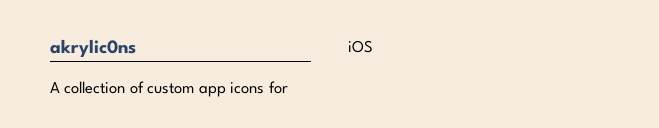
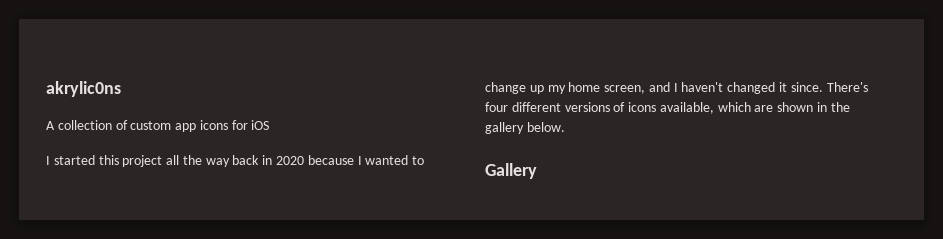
(373, 46) none -> [46,155,425,167] [485,82,868,94] [485,102,850,114] [485,122,565,134] [485,163,537,179] // I started this project all the way back in 2020 because I wanted to change up my home screen, and I haven't changed it since. There's four different versions of icons available, which are shown in the gallery below. // Gallery

